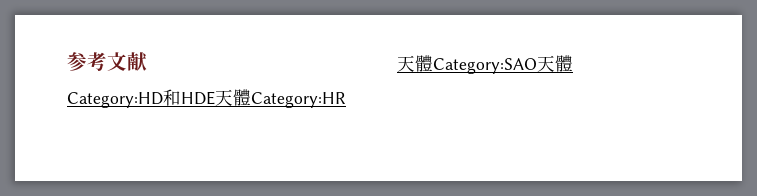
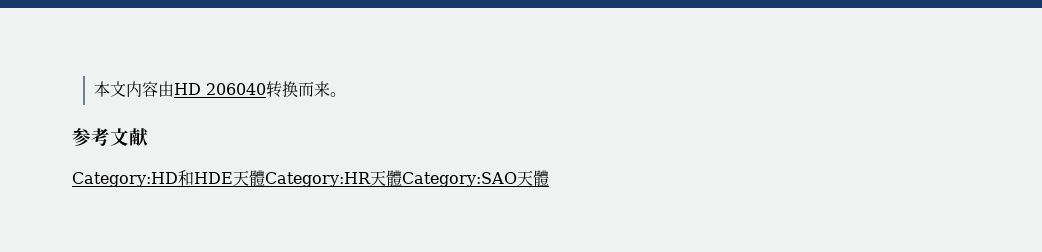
(67, 61) none -> [94,81,347,98] 本文内容由HD 206040转换而来。 //

